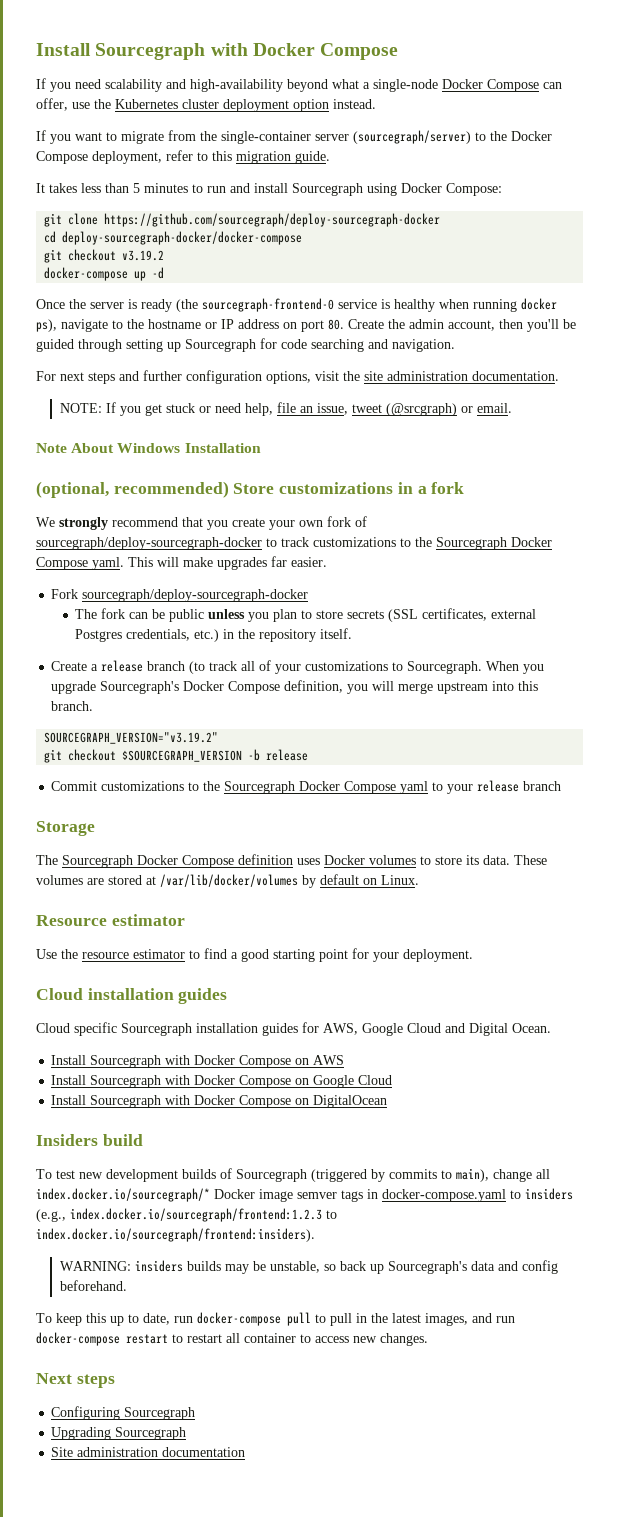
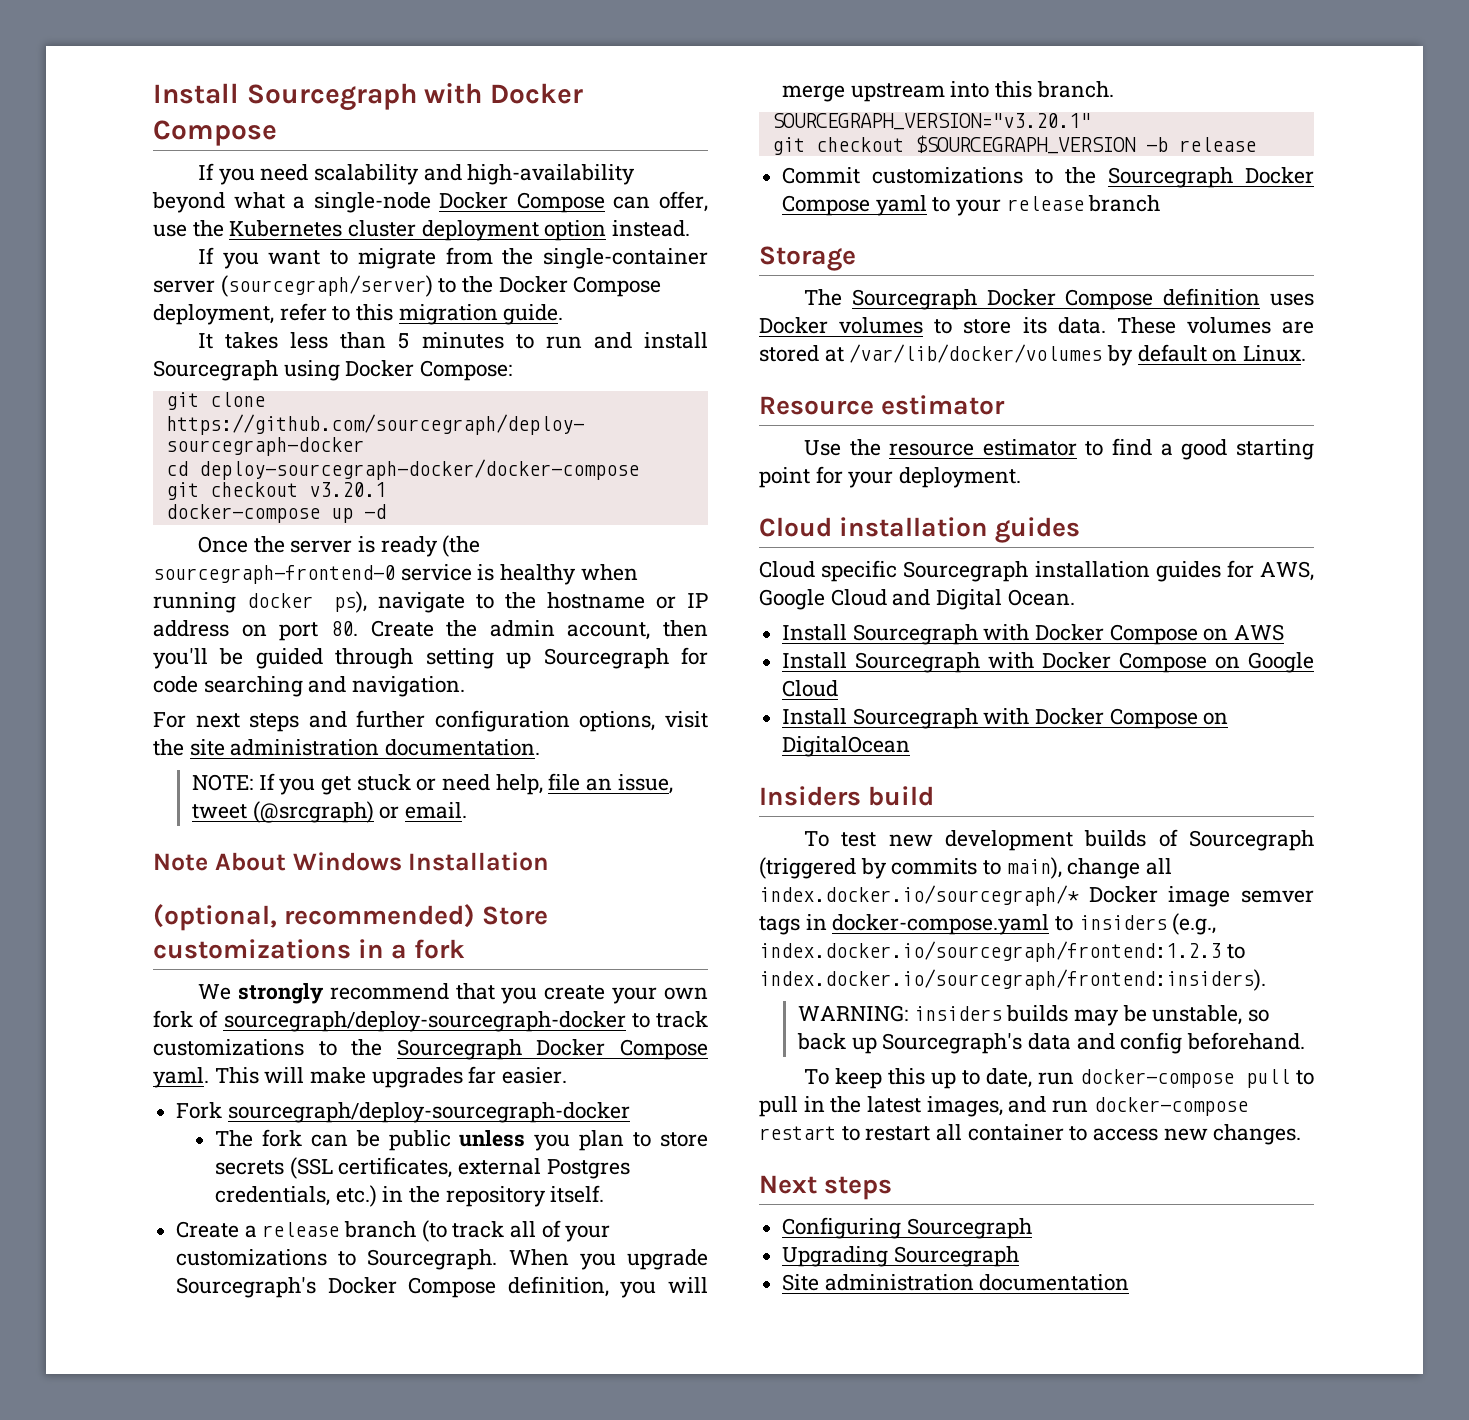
[122,250,165,261] v3.19.2 -> [308,482,386,497] v3.20.1
[44,732,219,744] SOURCEGRAPH_VERSION="v3.19.2" -> [771,113,1091,130] SOURCEGRAPH_VERSION="v3.20.1"

